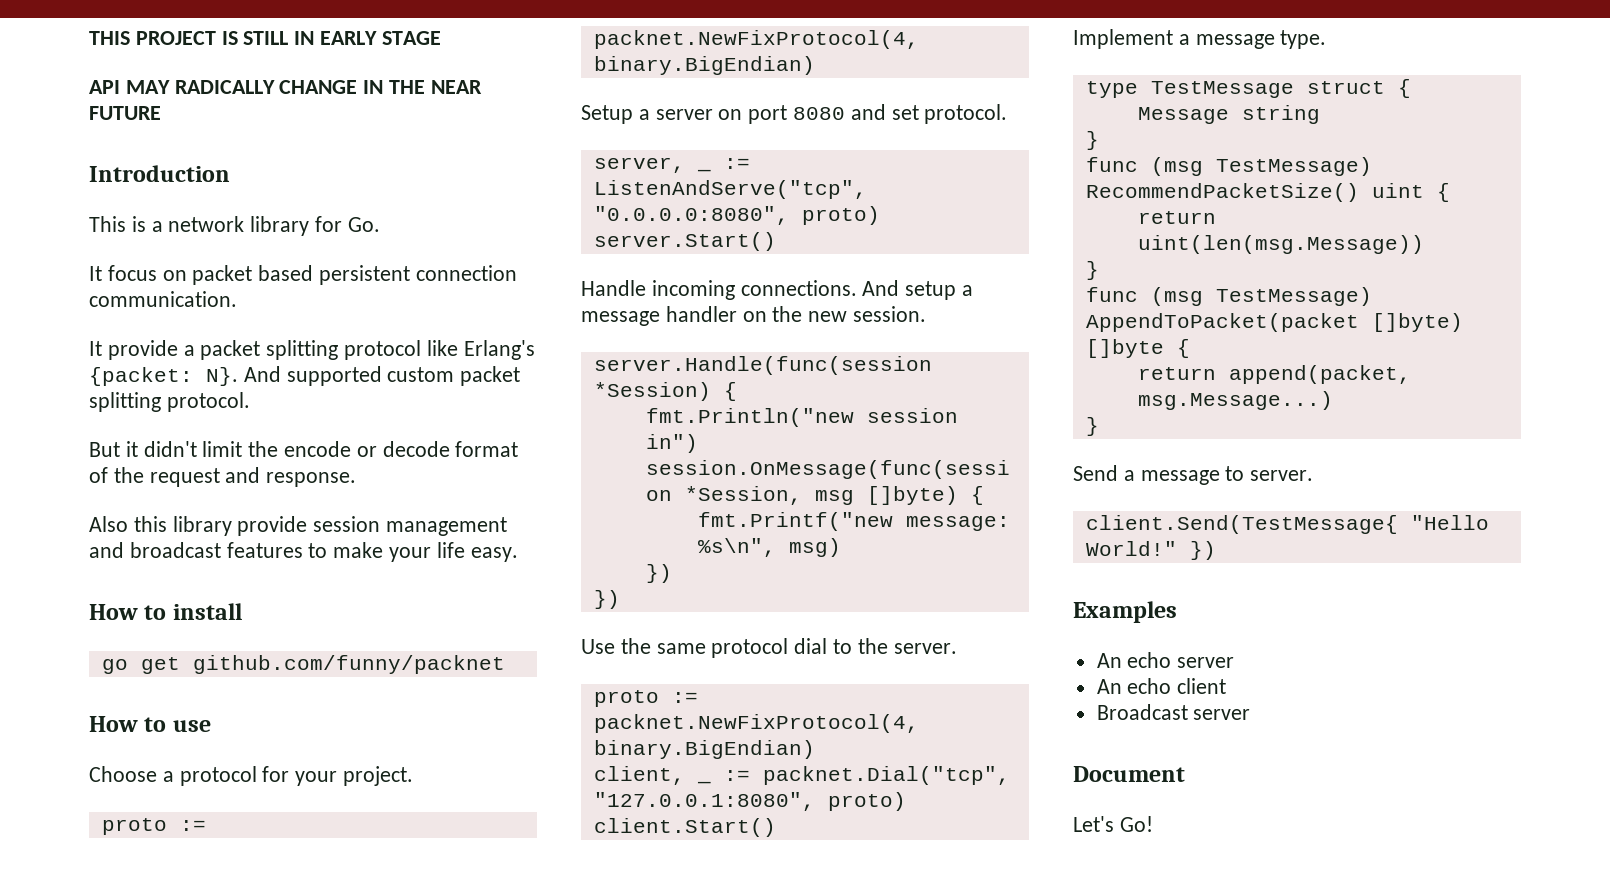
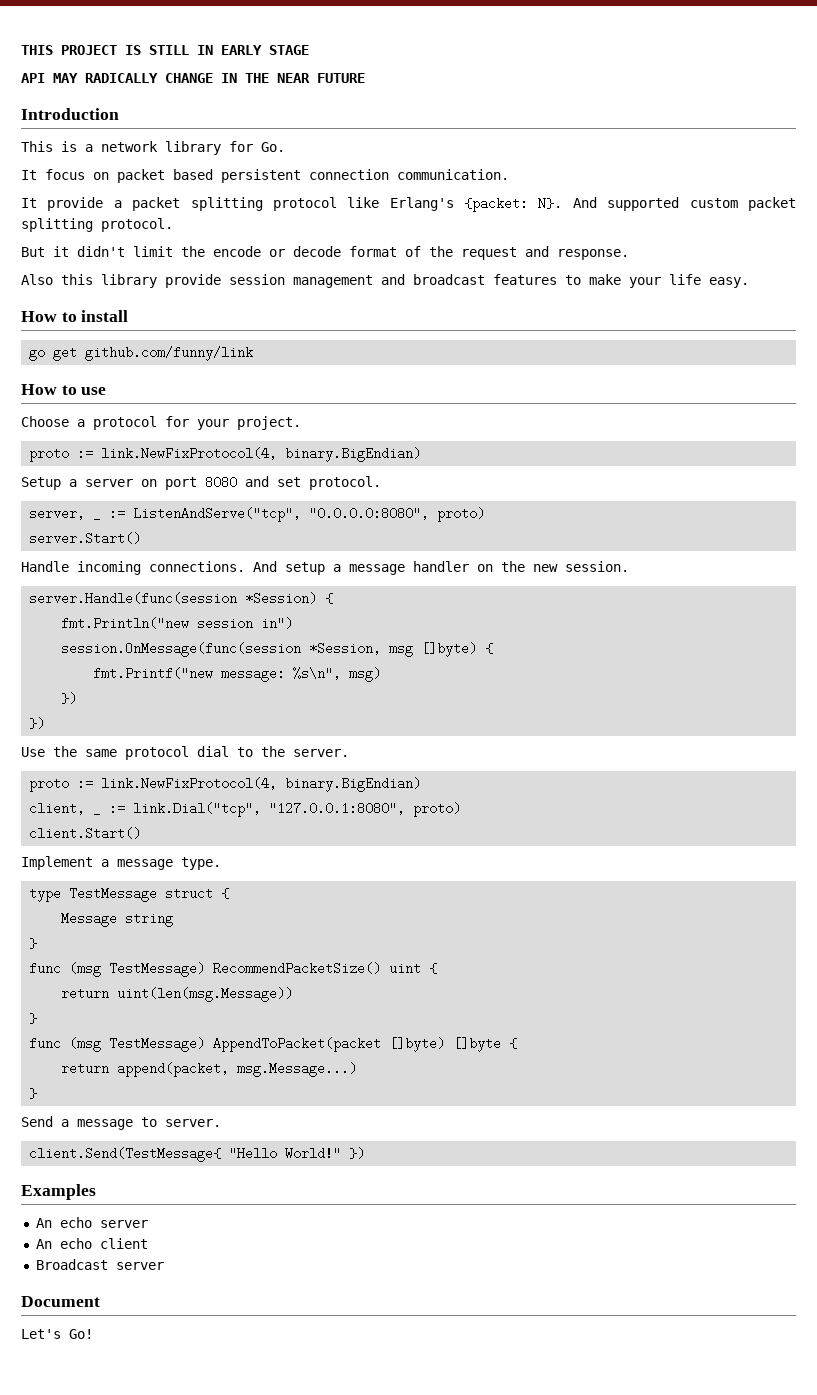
[192,655,505,674] github.com/funny/packnet -> [85,346,254,361] github.com/funny/link
[593,30,919,49] packnet.NewFixProtocol(4, -> [101,447,278,460] link.NewFixProtocol(4,
[593,714,919,733] packnet.NewFixProtocol(4, -> [101,777,278,790] link.NewFixProtocol(4,
[762,766,1010,785] packnet.Dial("tcp", -> [133,802,262,817] link.Dial("tcp",

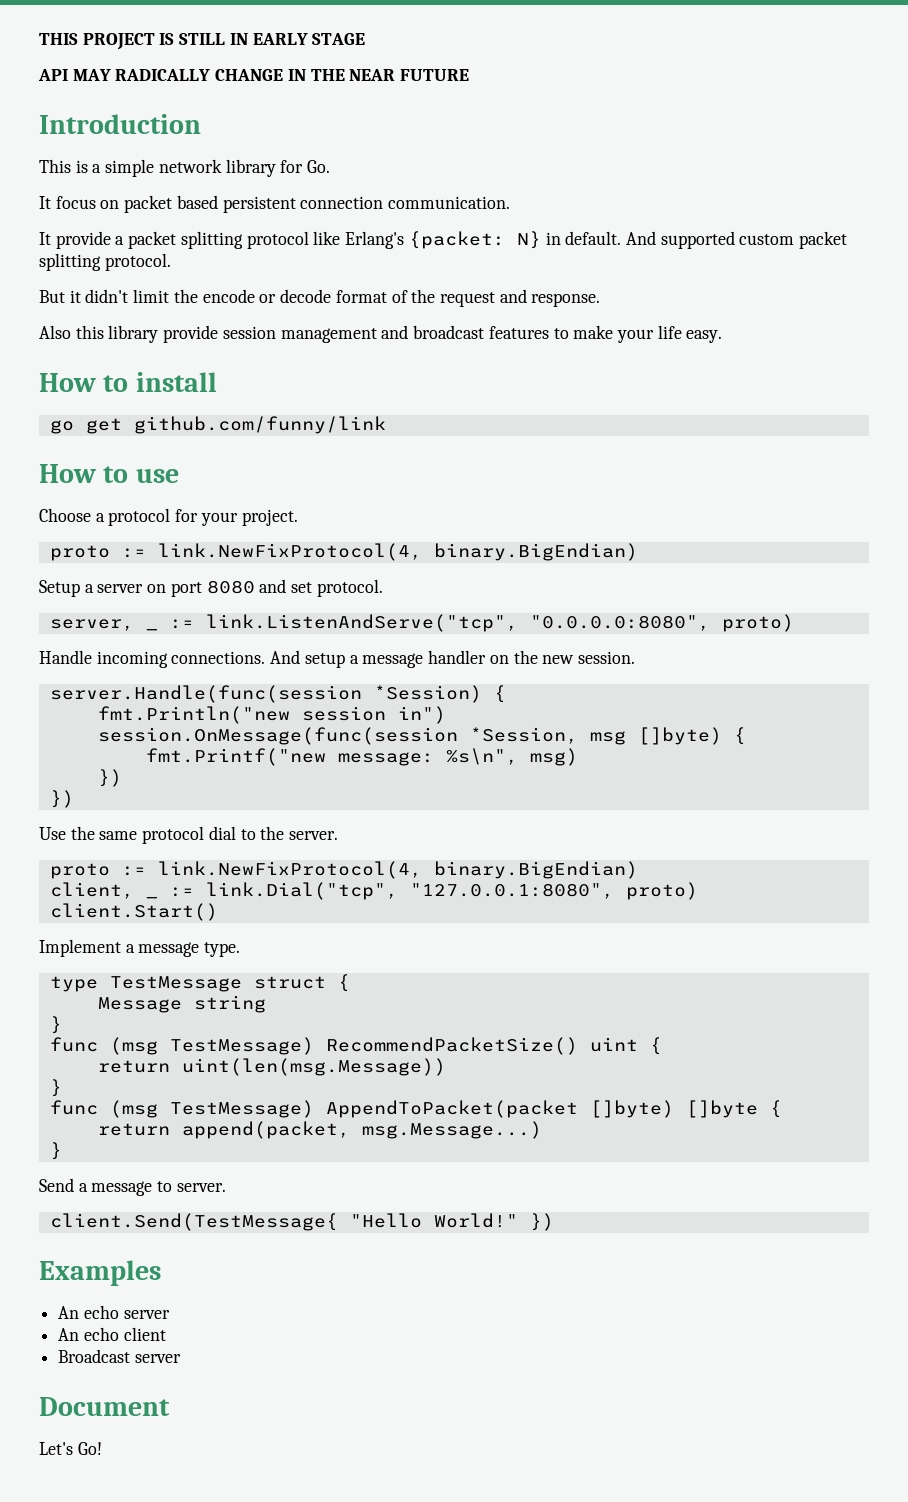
(93, 148) none -> [105,159,155,177] simple
[538,197,563,210] N}. -> [516,231,622,249] N} in default.
[133,507,302,522] ListenAndServe("tcp", -> [205,614,518,632] link.ListenAndServe("tcp",
[29,532,142,545] // server.Start() -> (794, 623) none

